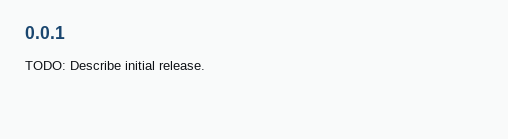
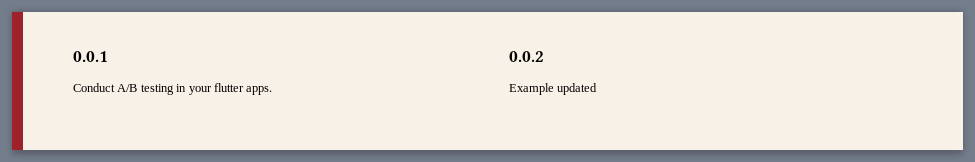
[25,61,205,70] TODO: Describe initial release. -> [73,83,273,95] [509,51,544,62] [509,83,598,95] Conduct A/B testing in your flutter apps. // 0.0.2 // Example updated

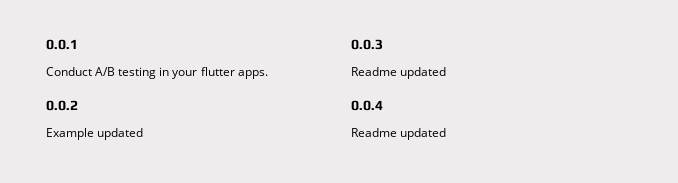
(598, 89) none -> [351,39,383,50] [351,67,447,79] [351,100,383,111] [351,128,447,140] // 0.0.3 // Readme updated // 0.0.4 // Readme updated

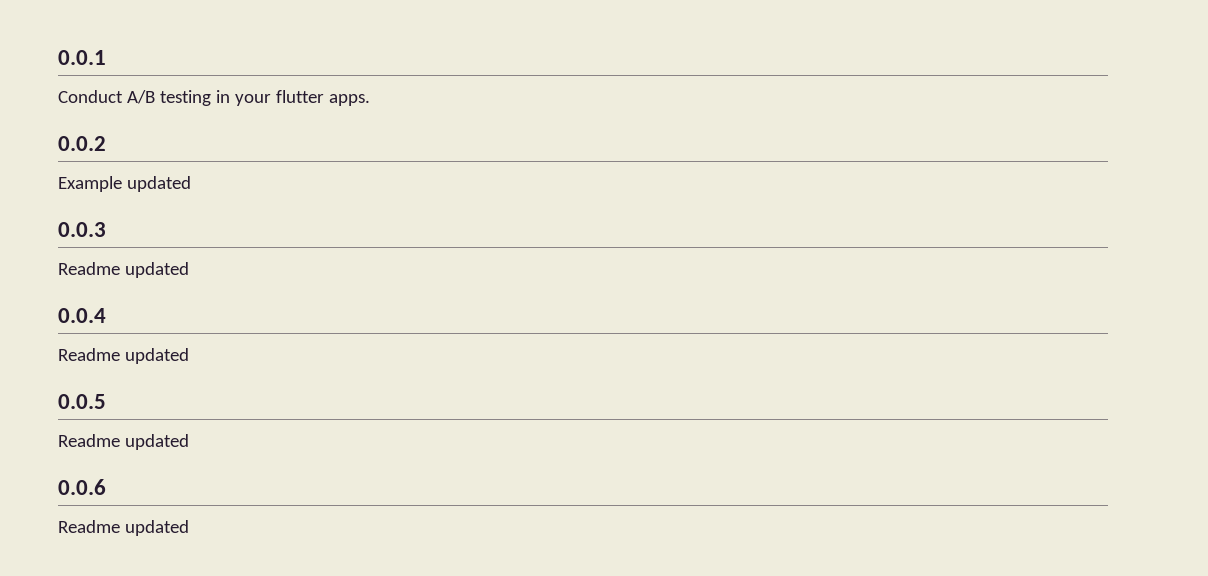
(447, 134) none -> [58,394,106,409] [58,434,189,450] [58,479,106,495] [58,520,189,536] // 0.0.5 // Readme updated // 0.0.6 // Readme updated

